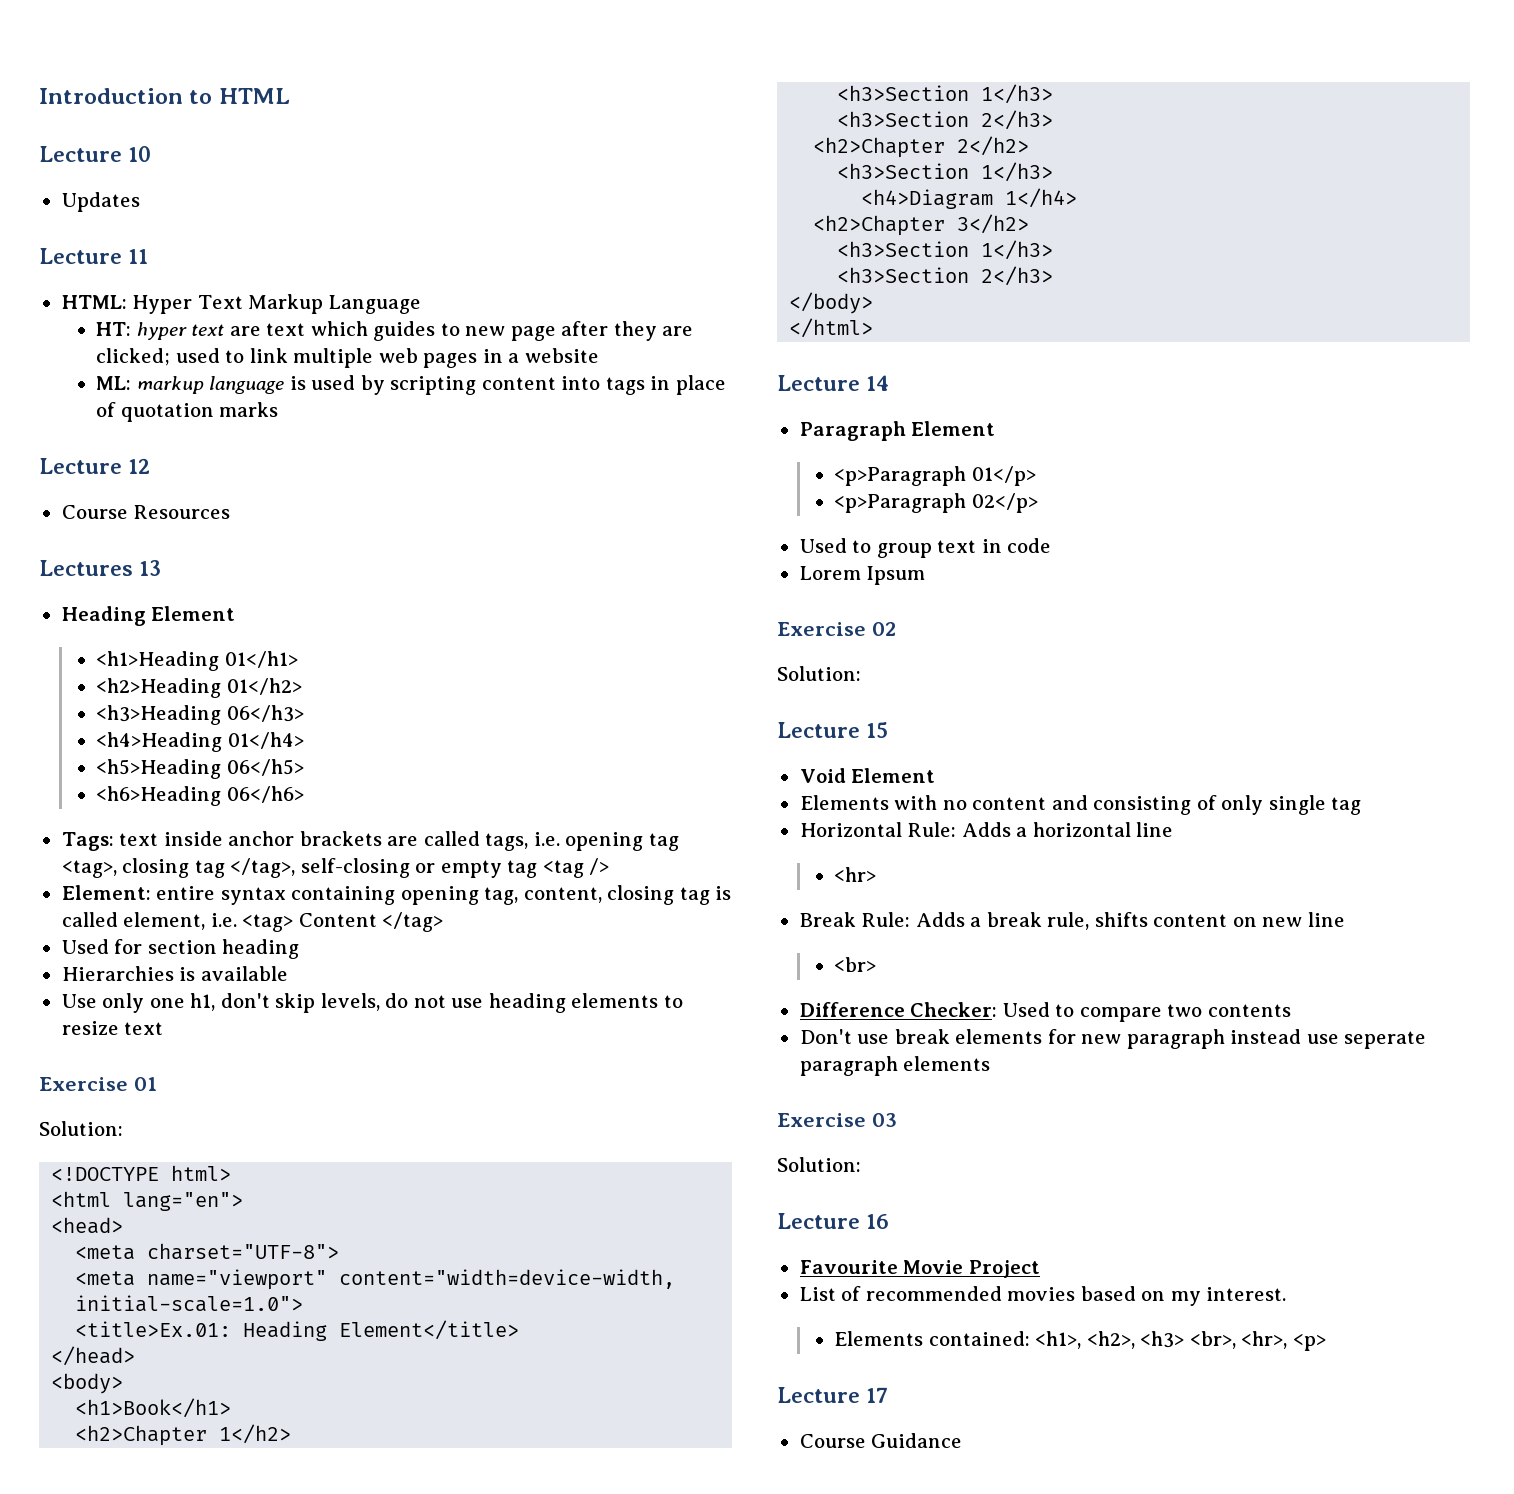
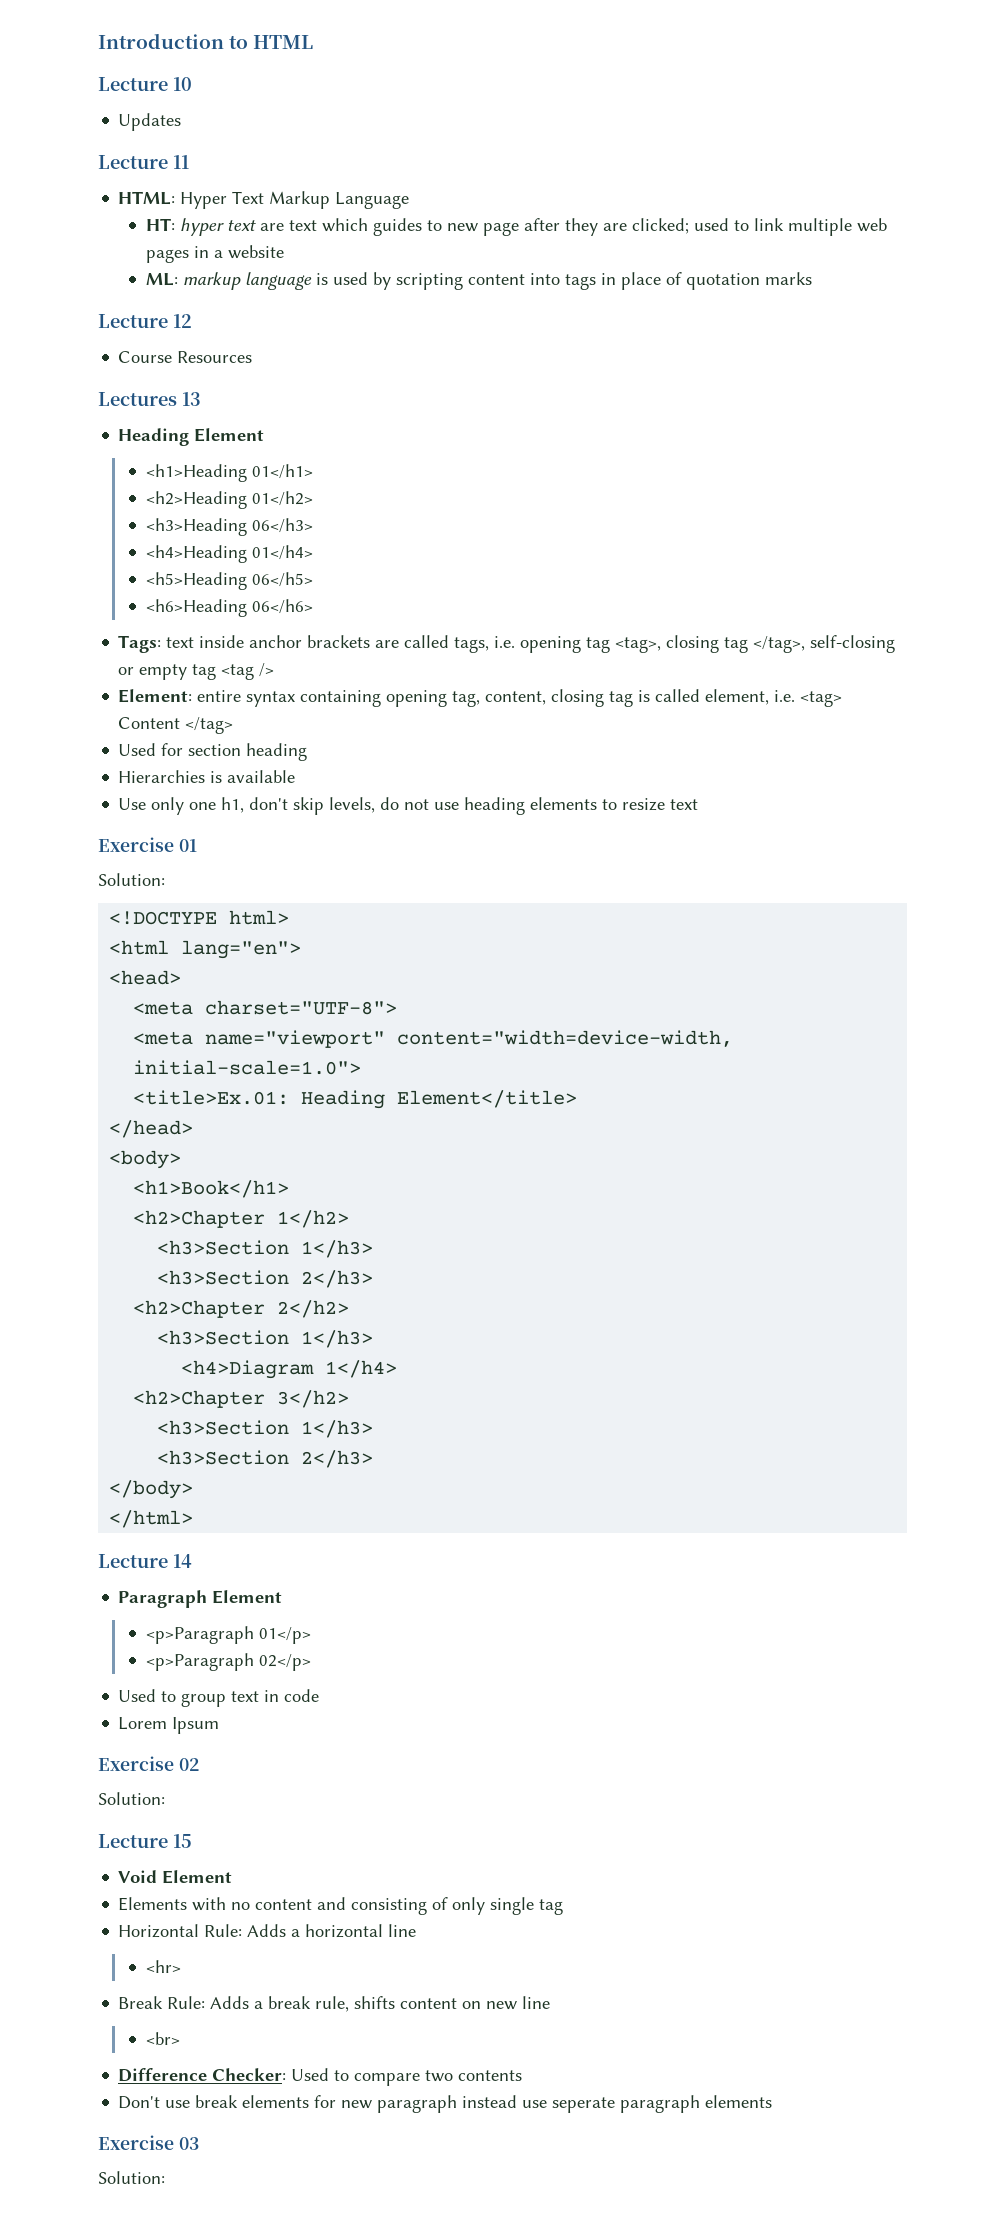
[777,1213,890,1229] [799,1260,1040,1278] [799,1286,1287,1306] [833,1331,1326,1351] [777,1387,889,1403] [799,1433,963,1448] // Lecture 16 // Favourite Movie Project // List of recommended movies based on my interest. // Elements contained: <h1>, <h2>, <h3> <br>, <hr>, <p> // Lecture 17 // Course Guidance -> (165, 2177) none

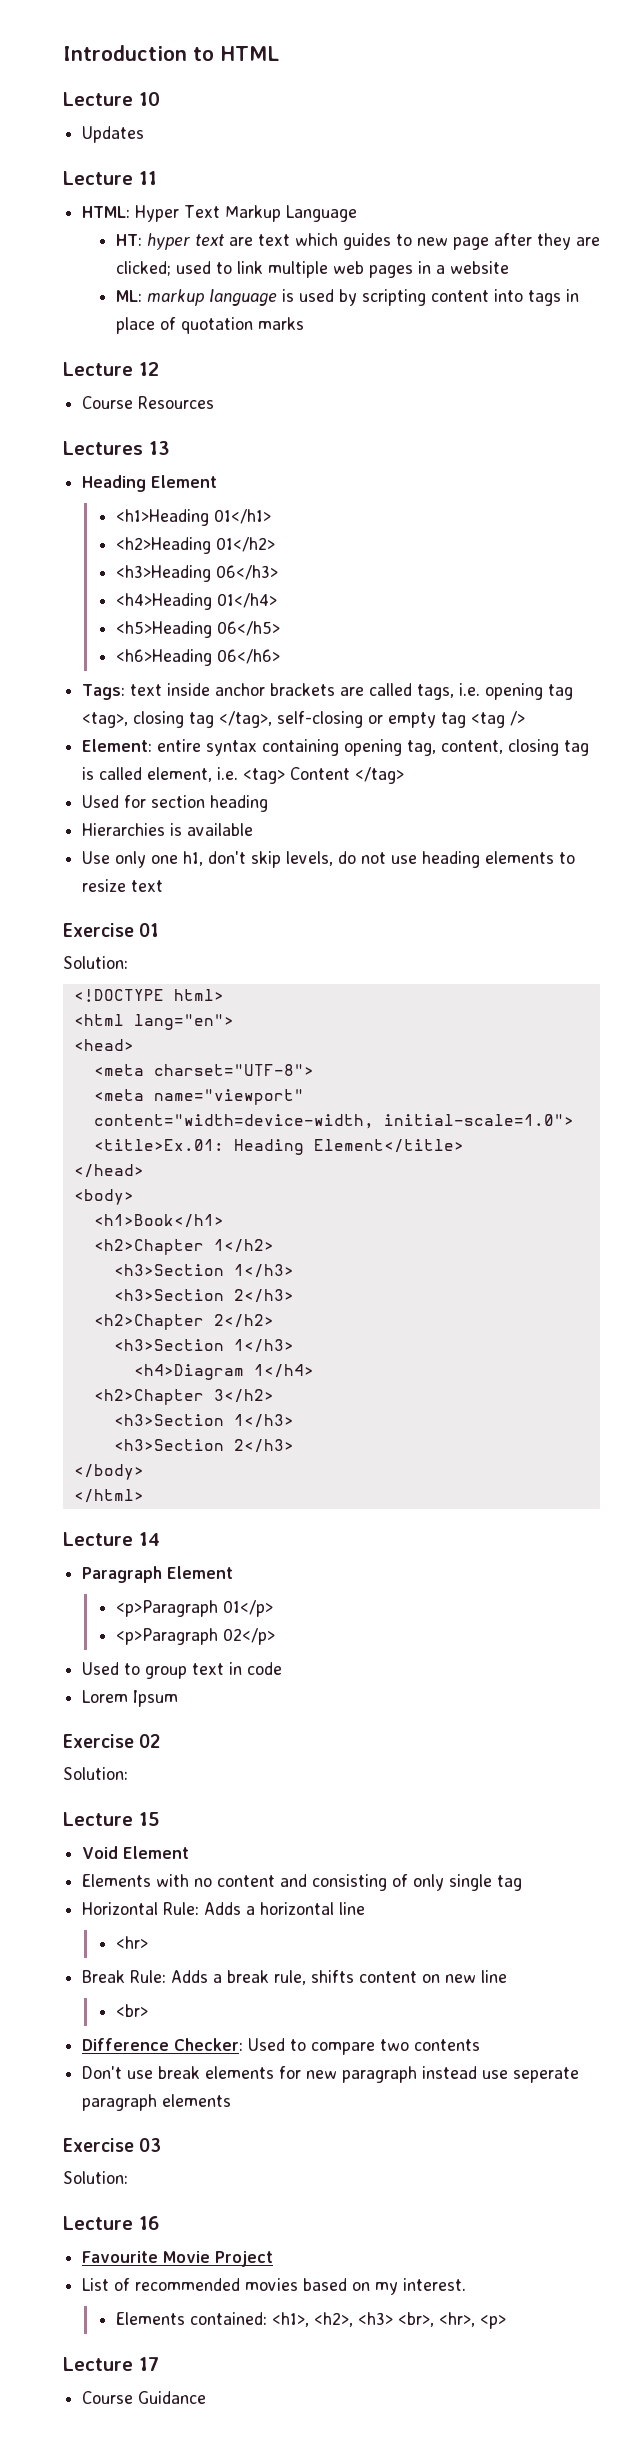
(165, 2177) none -> [63,2216,159,2230] [82,2251,274,2267] [82,2278,467,2295] [115,2312,506,2329] [63,2357,159,2371] [82,2391,207,2404] // Lecture 16 // Favourite Movie Project // List of recommended movies based on my interest. // Elements contained: <h1>, <h2>, <h3> <br>, <hr>, <p> // Lecture 17 // Course Guidance

